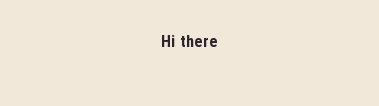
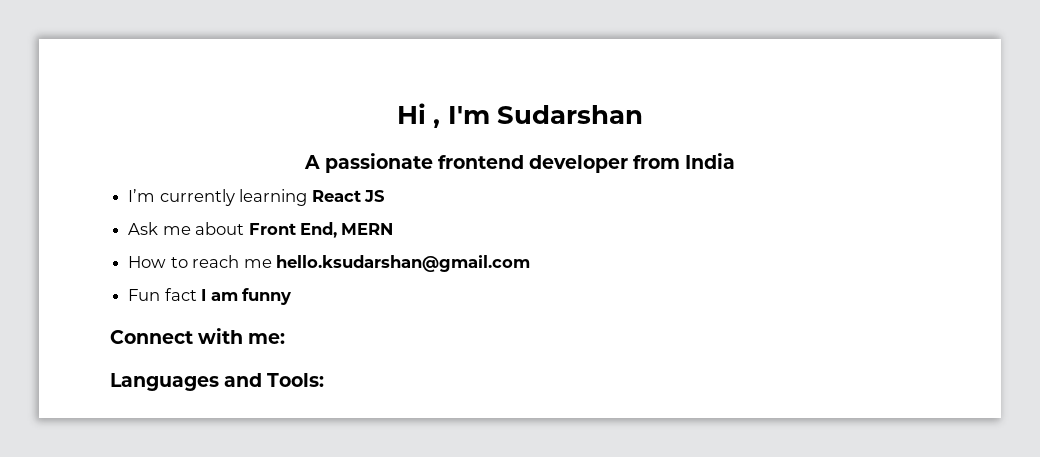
[179,35,218,47] there -> [433,105,643,128] [303,153,736,173] [128,189,385,206] [128,222,394,238] [128,255,530,272] [128,288,291,305] [110,328,286,344] [110,373,325,391] , I'm Sudarshan // A passionate frontend developer from India // I’m currently learning React JS // Ask me about Front End, MERN // How to reach me hello.ksudarshan@gmail.com // Fun fact I am funny // Connect with me: // Languages and Tools:

